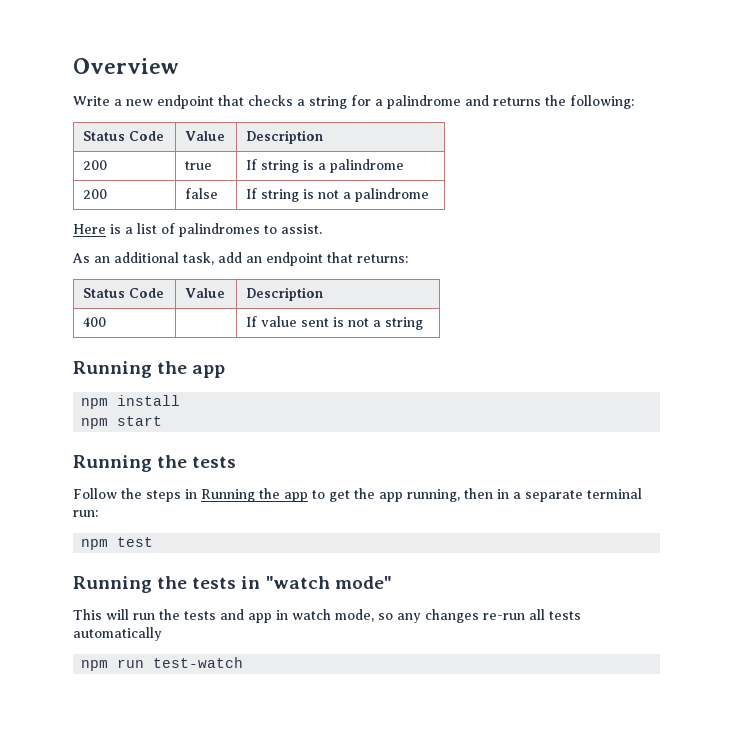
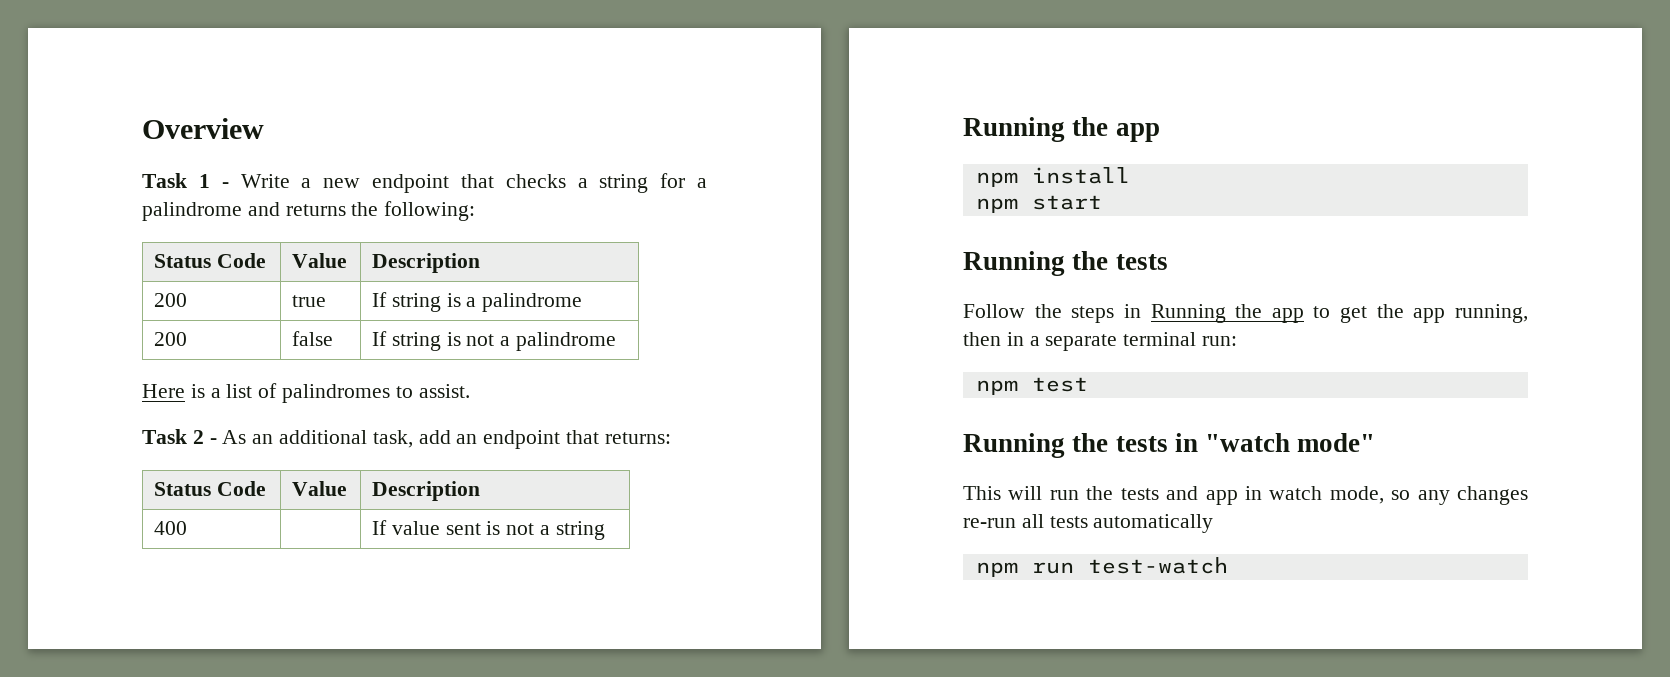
(179, 66) none -> [142,173,229,188] Task 1 -
(322, 229) none -> [142,429,217,444] Task 2 -

